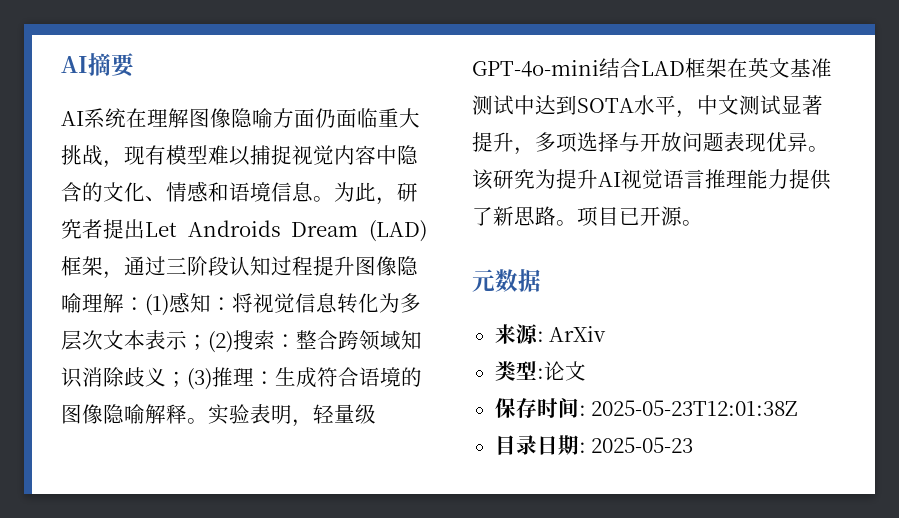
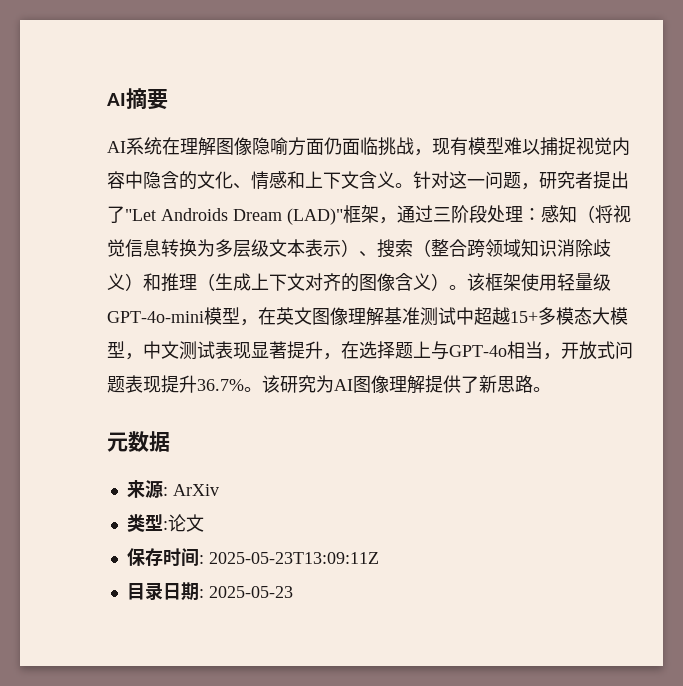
[378,108,420,128] 重大 -> (378, 146) none
[229,182,376,202] 语境信息。为此 -> [305,171,521,189] 上下文含义。针对这一问题
[145,222,177,237] Let -> [107,206,156,223] 了"Let
[369,220,427,242] (LAD) -> [287,208,343,225] (LAD)"
[229,256,418,276] [61,292,421,316] [61,330,296,353] 认知过程提升图像隐喻理解：(1)感知：将视觉信息转化为多层次文本表示；(2)搜索： -> [487,205,631,223] [107,239,431,258] 处理：感知（将视觉信息转换为多层级文本表示）、搜索（
[166,367,422,390] [61,404,376,427] [472,58,832,78] [472,95,676,115] ；(3)推理：生成符合语境的图像隐喻解释。实验表明，轻量级GPT-4o-mini结合LAD框架在英文基准测试中达到SOTA水平 -> [125,273,611,292] [107,307,628,326] [107,341,125,358] ）和推理（生成上下文对齐的图像含义）。该框架使用轻量级GPT-4o-mini模型，在英文图像理解基准测试中超越15+多模态大模型
(781, 105) none -> [215,341,251,359] 表现
[535,132,829,153] [472,169,789,190] 多项选择与开放问题表现优异。该研究为提升AI视觉语言推理能力 -> [341,341,633,360] [107,375,425,394] 在选择题上与GPT-4o相当，开放式问题表现提升36.7%。该研究为AI图像理解
[577,206,703,227] 项目已开源。 -> (551, 389) none
[591,400,798,416] 2025-05-23T12:01:38Z -> [208,552,379,564] 2025-05-23T13:09:11Z

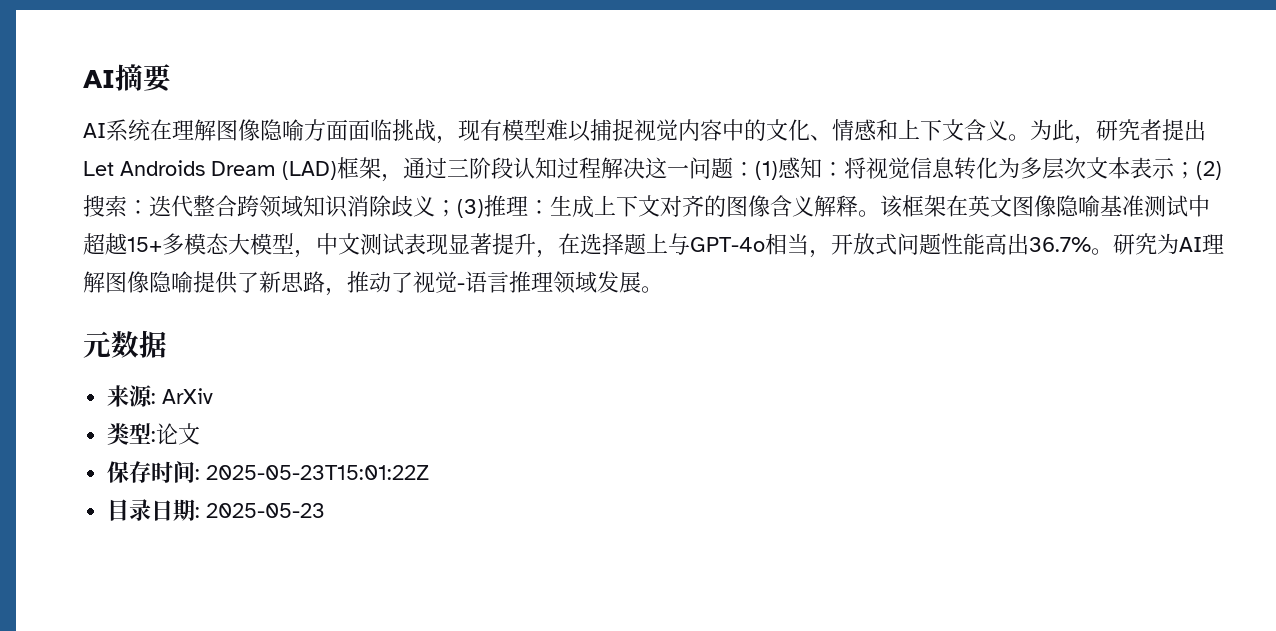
[324,137,342,155] 仍 -> (348, 130) none
[143,171,179,189] 隐含 -> (744, 130) none
[413,171,521,189] 针对这一问题 -> [1030,119,1074,141] 为此
[107,206,156,223] 了"Let -> [83,161,114,176] Let
[287,208,343,225] (LAD)" -> [282,161,337,180] (LAD)
[487,205,631,223] [107,239,431,258] 处理：感知（将视觉信息转换为多层级文本表示）、搜索（ -> [513,157,1222,180] [83,195,193,217] 认知过程解决这一问题：(1)感知：将视觉信息转化为多层次文本表示；(2)搜索：迭代
[125,273,215,292] ）和推理（ -> [435,195,550,218] ；(3)推理：
[431,273,449,291] ） -> [814,195,858,217] 解释
[521,273,611,291] [107,307,258,326] 使用轻量级GPT-4o-mini模型， -> (946, 206) none
[348,307,384,326] 理解 -> [1056,195,1100,217] 隐喻
[125,375,533,394] 表现提升36.7%。该研究为AI图像理解提供了新思路 -> [941,233,1224,255] [83,271,641,296] 性能高出36.7%。研究为AI理解图像隐喻提供了新思路，推动了视觉-语言推理领域发展
[208,552,379,564] 2025-05-23T13:09:11Z -> [206,465,430,480] 2025-05-23T15:01:22Z

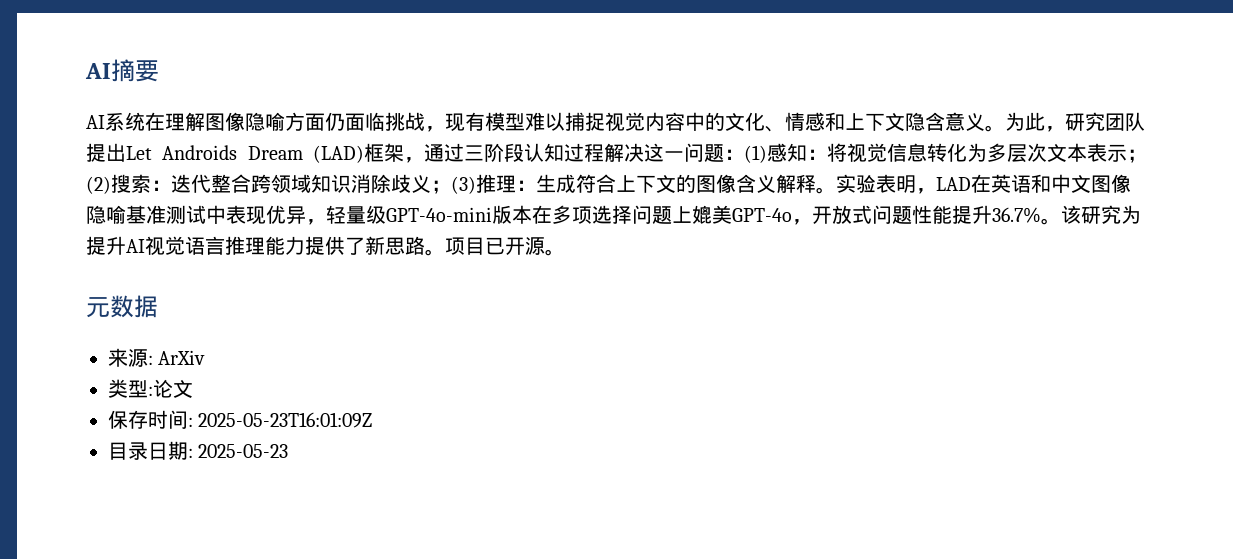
(348, 130) none -> [325,112,345,131] 仍
[964,119,986,141] 含 -> [905,112,965,131] 隐含意
[1140,119,1162,141] 者 -> [1105,112,1145,131] 团队
[594,195,704,217] 上下文对齐 -> [576,174,676,193] 符合上下文
[880,195,990,218] 该框架在英 -> [836,174,1071,194] 实验表明，LAD在英语和中
[83,233,1224,258] [83,271,641,296] 超越15+多模态大模型，中文测试表现显著提升，在选择题上与GPT-4o相当，开放式问题性能高出36.7%。研究为AI理解图像隐喻提供了新思路，推动了视觉-语言推理领域发展 -> [226,205,1141,225] [86,236,545,256] 表现优异，轻量级GPT-4o-mini版本在多项选择问题上媲美GPT-4o，开放式问题性能提升36.7%。该研究为提升AI视觉语言推理能力提供了新思路。项目已开源
[206,465,430,480] 2025-05-23T15:01:22Z -> [198,412,373,428] 2025-05-23T16:01:09Z

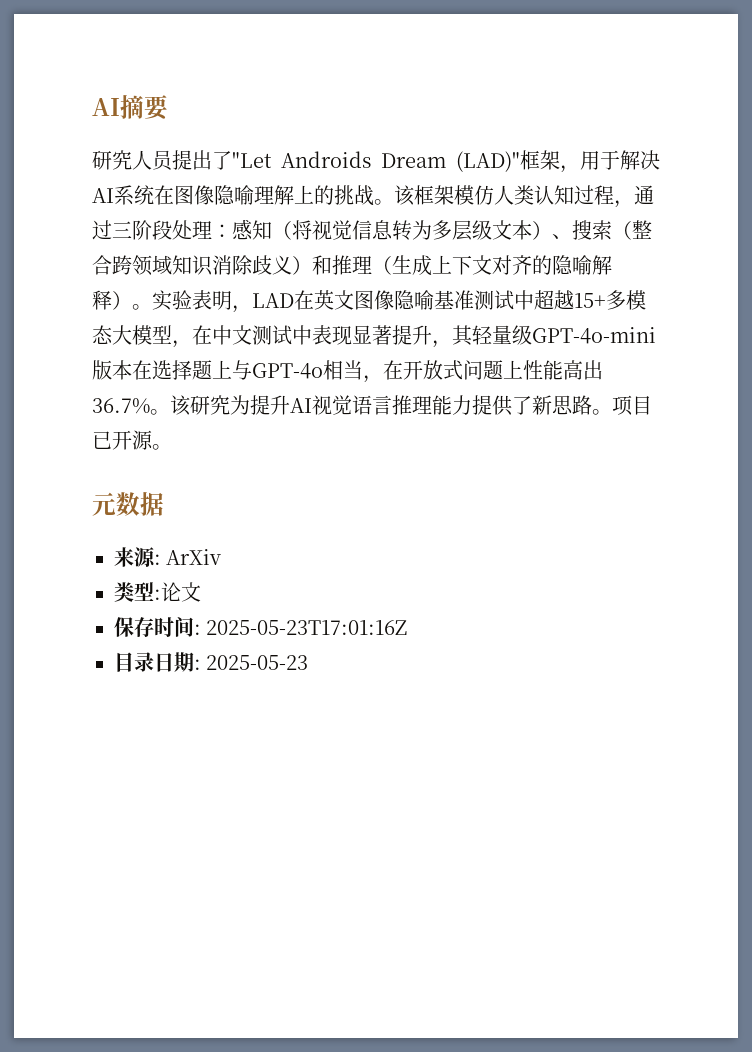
(159, 71) none -> [92,150,660,173] 研究人员提出了"Let Androids Dream (LAD)"框架，用于解决
[165,112,1145,132] [86,143,1147,163] [86,174,211,194] 理解图像隐喻方面仍面临挑战，现有模型难以捕捉视觉内容中的文化、情感和上下文隐含意义。为此，研究团队提出Let Androids Dream (LAD)框架，通过三阶段认知过程解决这一问题：(1)感知：将视觉信息转化为多层次文本表示；(2)搜索：迭代 -> [174,185,654,208] [92,219,632,241] 图像隐喻理解上的挑战。该框架模仿人类认知过程，通过三阶段处理：感知（将视觉信息转为多层级文本）、搜索（
[431,174,816,194] ；(3)推理：生成符合上下文的图像含义解释 -> [292,255,612,276] [92,290,132,310] ）和推理（生成上下文对齐的隐喻解释）
[1011,174,1071,193] 语和中 -> (334, 300) none
[226,205,992,225] 表现优异，轻量级GPT-4o-mini版本在多项选择问题上媲美GPT-4o，开放式问题性能提升 -> [534,290,646,310] [92,325,656,348] [92,360,603,383] 超越15+多模态大模型，在中文测试中表现显著提升，其轻量级GPT-4o-mini版本在选择题上与GPT-4o相当，在开放式问题上性能高出
[198,412,373,428] 2025-05-23T16:01:09Z -> [206,620,408,635] 2025-05-23T17:01:16Z

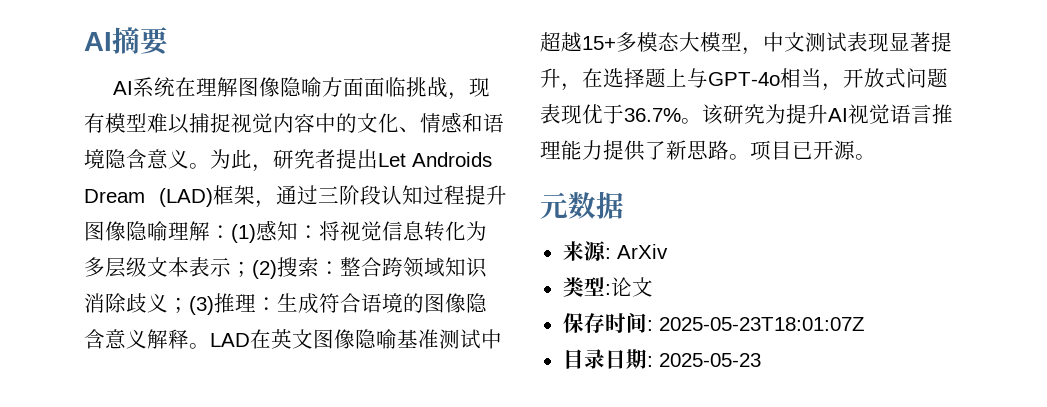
[92,150,660,173] [92,185,654,208] [92,219,292,240] 研究人员提出了"Let Androids Dream (LAD)"框架，用于解决AI系统在图像隐喻理解上的挑战。该框架模仿人类认知过程，通过三阶段处理：感知（ -> [112,77,490,100] [84,112,504,134] [84,149,492,172] [84,185,507,208] [84,220,319,243] AI系统在理解图像隐喻方面面临挑战，现有模型难以捕捉视觉内容中的文化、情感和语境隐含意义。为此，研究者提出Let Androids Dream (LAD)框架，通过三阶段认知过程提升图像隐喻理解：(1)感知：
(412, 230) none -> [445,221,466,241] 化
[532,220,632,240] ）、搜索（ -> [189,257,340,279] 表示；(2)搜索：
[292,255,612,276] [92,290,252,313] ）和推理（生成上下文对齐的隐喻解释）。实验表明， -> [168,293,487,315] [84,329,210,349] ；(3)推理：生成符合语境的图像隐含意义解释。
[192,325,212,345] 在 -> (763, 51) none
[292,325,312,345] 中 -> (847, 42) none
[452,325,656,346] [92,360,132,380] 其轻量级GPT-4o-mini版本 -> (582, 87) none
[383,360,403,380] 在 -> (843, 87) none
[503,360,603,380] 上性能高出 -> [540,104,624,124] 表现优于
[206,620,408,635] 2025-05-23T17:01:16Z -> [658,317,865,331] 2025-05-23T18:01:07Z

